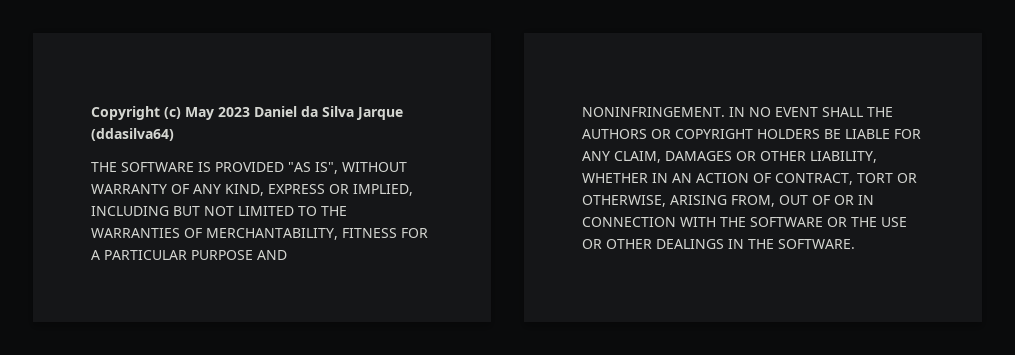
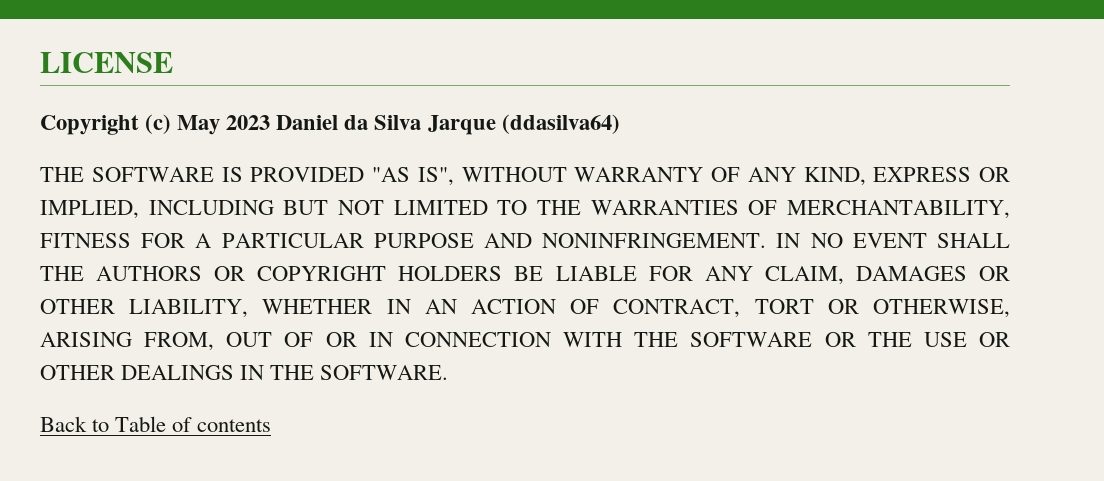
(91, 113) none -> [40,52,173,73] LICENSE //
(855, 244) none -> [40,416,272,432] // Back to Table of contents

